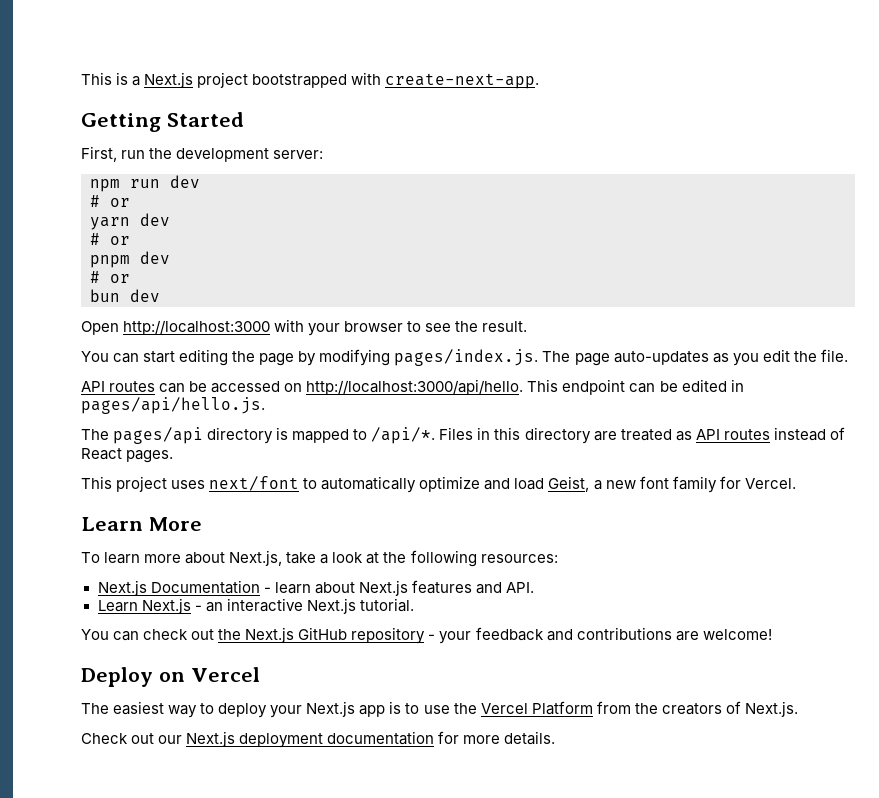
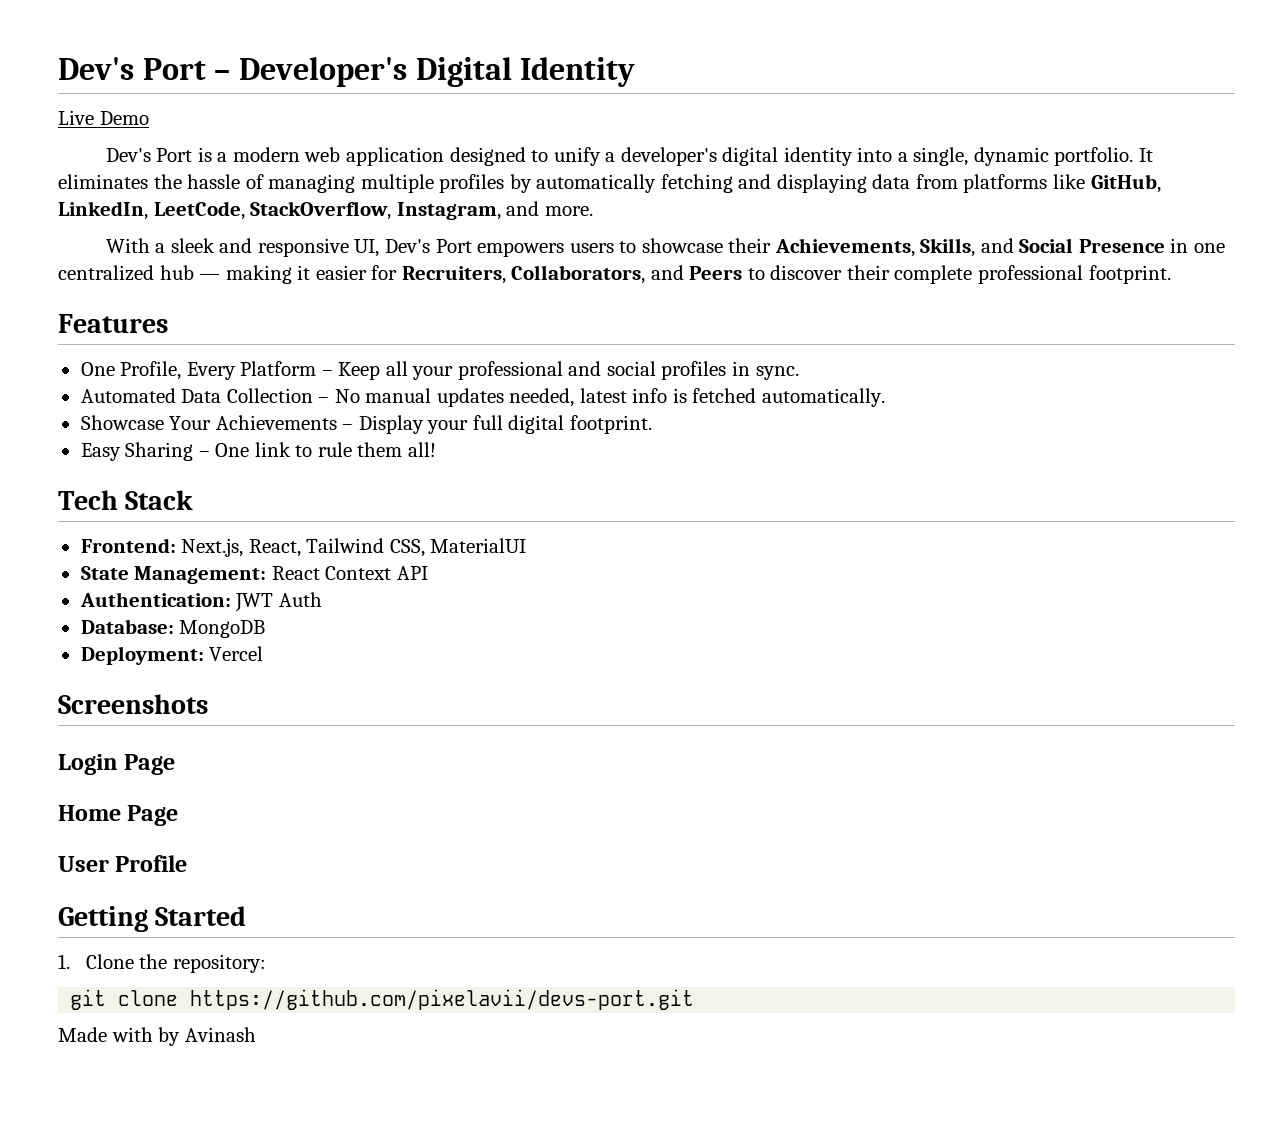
[81,72,540,89] [81,112,244,132] [81,146,324,162] [90,175,200,192] [90,195,130,207] [90,213,170,230] [90,233,130,245] [90,251,170,268] [90,271,130,283] [90,289,160,302] [81,319,528,336] [81,349,848,366] [81,379,744,395] [81,397,265,414] [81,427,845,444] [81,448,174,463] [81,476,796,493] [81,517,202,531] [81,550,558,567] [97,580,534,596] [97,598,414,614] [81,627,772,644] [81,667,260,687] [81,701,798,718] [81,731,556,748] This is a Next.js project bootstrapped with create-next-app. // Getting Started // First, run the development server: // npm run dev // # or // yarn dev // # or // pnpm dev // # or // bun dev // Open http://localhost:3000 with your browser to see the result. // You can start editing the page by modifying pages/index.js. The page auto-updates as you edit the file. // API routes can be accessed on http://localhost:3000/api/hello. This endpoint can be edited in pages/api/hello.js. // The pages/api directory is mapped to /api/*. Files in this directory are treated as API routes instead of React pages. // This project uses next/font to automatically optimize and load Geist, a new font family for Vercel. // Learn More // To learn more about Next.js, take a look at the following resources: // Next.js Documentation - learn about Next.js features and API. // Learn Next.js - an interactive Next.js tutorial. // You can check out the Next.js GitHub repository - your feedback and contributions are welcome! // Deploy on Vercel // The easiest way to deploy your Next.js app is to use the Vercel Platform from the creators of Next.js. // Check out our Next.js deployment documentation for more details. -> [58,57,636,87] [58,110,149,125] [105,147,1153,166] [58,174,1161,193] [58,201,593,220] [105,238,1225,257] [58,265,1171,284] [58,314,168,333] [80,361,799,380] [80,388,885,407] [80,415,652,434] [80,442,436,461] [58,490,194,510] [80,538,527,557] [80,566,428,584] [79,592,322,612] [80,619,266,638] [80,646,264,665] [58,694,208,714] [58,754,176,775] [58,805,179,826] [58,855,188,872] [58,906,247,932] [58,954,266,973] [70,989,695,1010] [58,1027,256,1046] Dev's Port – Developer's Digital Identity // Live Demo // Dev's Port is a modern web application designed to unify a developer's digital identity into a single, dynamic portfolio. It eliminates the hassle of managing multiple profiles by automatically fetching and displaying data from platforms like GitHub, LinkedIn, LeetCode, StackOverflow, Instagram, and more. // With a sleek and responsive UI, Dev's Port empowers users to showcase their Achievements, Skills, and Social Presence in one centralized hub — making it easier for Recruiters, Collaborators, and Peers to discover their complete professional footprint. // Features // One Profile, Every Platform – Keep all your professional and social profiles in sync. // Automated Data Collection – No manual updates needed, latest info is fetched automatically. // Showcase Your Achievements – Display your full digital footprint. // Easy Sharing – One link to rule them all! // Tech Stack // Frontend: Next.js, React, Tailwind CSS, MaterialUI // State Management: React Context API // Authentication: JWT Auth // Database: MongoDB // Deployment: Vercel // Screenshots // Login Page // Home Page // User Profile // Getting Started // 1. Clone the repository: // git clone https://github.com/pixelavii/devs-port.git // Made with by Avinash

